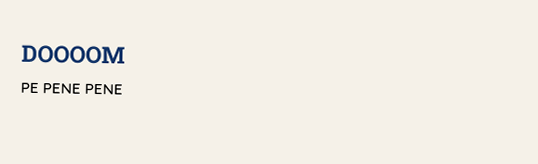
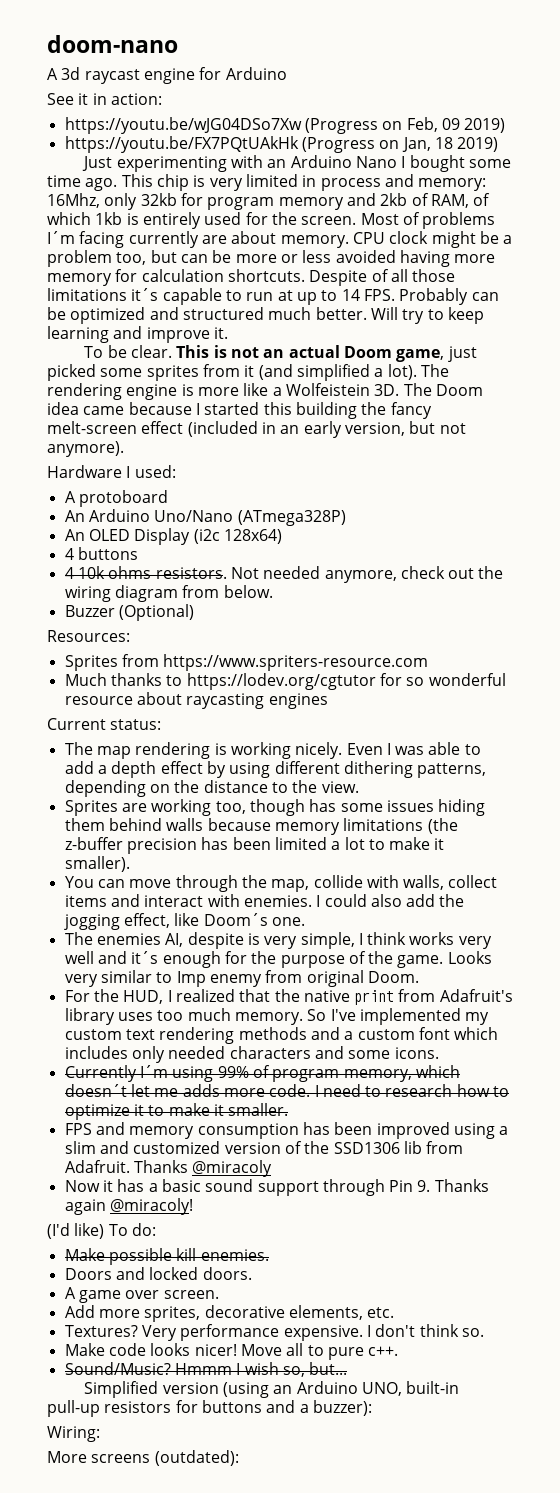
[21,44,125,65] [20,82,124,95] DOOOOM // PE PENE PENE -> [47,35,178,53] [47,67,287,84] [47,93,162,105] [64,117,506,134] [64,136,499,153] [82,155,511,172] [47,174,487,191] [47,193,491,210] [47,212,496,229] [47,231,513,248] [47,250,496,267] [47,269,456,286] [47,288,499,305] [47,307,484,324] [47,326,228,343] [84,345,477,362] [47,364,449,381] [47,383,483,400] [47,402,432,419] [47,421,466,438] [47,441,124,457] [47,465,176,478] [64,490,168,507] [64,509,346,526] [64,528,282,545] [64,547,138,560] [64,566,504,583] [64,585,273,602] [64,604,194,621] [47,630,130,642] [64,654,429,671] [64,673,506,690] [64,692,328,709] [47,718,162,730] [64,742,481,759] [64,761,487,778] [64,780,359,797] [64,799,486,816] [64,818,458,835] [64,837,445,854] [64,856,130,872] [64,875,498,892] [64,894,465,907] [63,913,305,930] [64,932,492,949] [64,951,492,968] [64,970,419,987] [64,989,513,1005] [64,1008,490,1025] [64,1027,499,1044] [64,1046,439,1063] [64,1065,460,1082] [64,1084,510,1097] [64,1103,289,1120] [64,1122,509,1139] [64,1141,464,1154] [64,1160,273,1177] [64,1179,489,1196] [64,1198,193,1215] [47,1223,156,1239] [64,1248,269,1265] [64,1267,252,1280] [64,1287,219,1303] [64,1305,395,1322] [64,1324,484,1341] [64,1343,399,1360] [64,1362,348,1377] [84,1381,460,1398] [47,1400,372,1417] [47,1426,100,1442] [47,1450,239,1466] doom-nano // A 3d raycast engine for Arduino // See it in action: // https://youtu.be/wJG04DSo7Xw (Progress on Feb, 09 2019) // https://youtu.be/FX7PQtUAkHk (Progress on Jan, 18 2019) // Just experimenting with an Arduino Nano I bought some time ago. This chip is very limited in process and memory: 16Mhz, only 32kb for program memory and 2kb of RAM, of which 1kb is entirely used for the screen. Most of problems I´m facing currently are about memory. CPU clock might be a problem too, but can be more or less avoided having more memory for calculation shortcuts. Despite of all those limitations it´s capable to run at up to 14 FPS. Probably can be optimized and structured much better. Will try to keep learning and improve it. // To be clear. This is not an actual Doom game, just picked some sprites from it (and simplified a lot). The rendering engine is more like a Wolfeistein 3D. The Doom idea came because I started this building the fancy melt-screen effect (included in an early version, but not anymore). // Hardware I used: // A protoboard // An Arduino Uno/Nano (ATmega328P) // An OLED Display (i2c 128x64) // 4 buttons // 4 10k ohms resistors. Not needed anymore, check out the wiring diagram from below. // Buzzer (Optional) // Resources: // Sprites from https://www.spriters-resource.com // Much thanks to https://lodev.org/cgtutor for so wonderful resource about raycasting engines // Current status: // The map rendering is working nicely. Even I was able to add a depth effect by using different dithering patterns, depending on the distance to the view. // Sprites are working too, though has some issues hiding them behind walls because memory limitations (the z-buffer precision has been limited a lot to make it smaller). // You can move through the map, collide with walls, collect items and interact with enemies. I could also add the jogging effect, like Doom´s one. // The enemies AI, despite is very simple, I think works very well and it´s enough for the purpose of the game. Looks very similar to Imp enemy from original Doom. // For the HUD, I realized that the native print from Adafruit's library uses too much memory. So I've implemented my custom text rendering methods and a custom font which includes only needed characters and some icons. // Currently I´m using 99% of program memory, which doesn´t let me adds more code. I need to research how to optimize it to make it smaller. // FPS and memory consumption has been improved using a slim and customized version of the SSD1306 lib from Adafruit. Thanks @miracoly // Now it has a basic sound support through Pin 9. Thanks again @miracoly! // (I'd like) To do: // Make possible kill enemies. // Doors and locked doors. // A game over screen. // Add more sprites, decorative elements, etc. // Textures? Very performance expensive. I don't think so. // Make code looks nicer! Move all to pure c++. // Sound/Music? Hmmm I wish so, but... // Simplified version (using an Arduino UNO, built-in pull-up resistors for buttons and a buzzer): // Wiring: // More screens (outdated):

